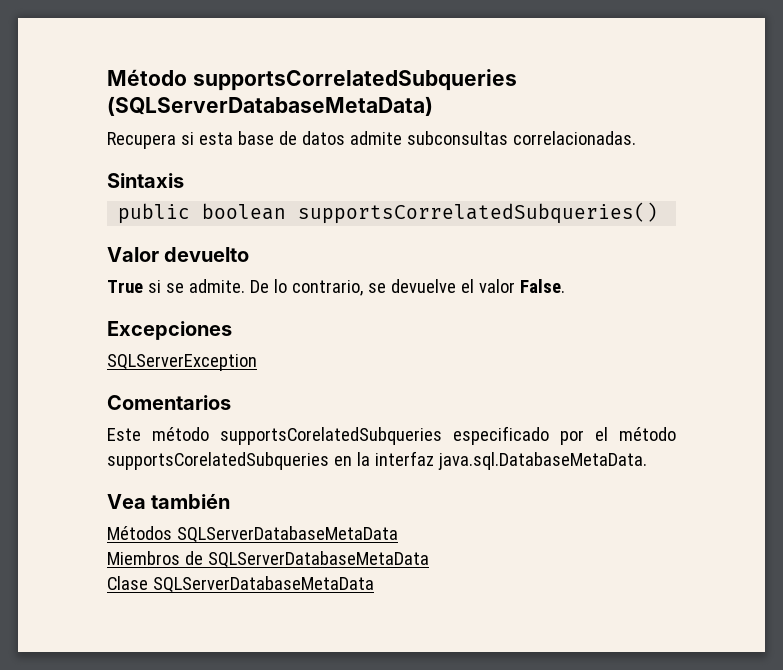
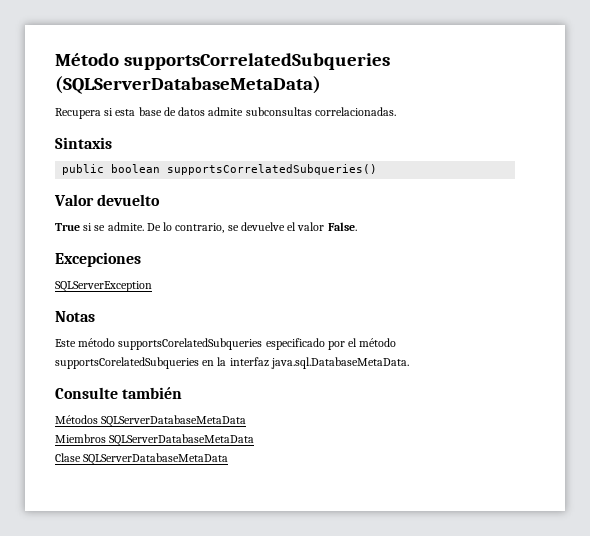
[107,395,231,410] Comentarios -> [55,311,95,322] Notas
[107,494,146,509] Vea -> [55,387,118,399] Consulte
[184,551,203,565] de -> (106, 438) none

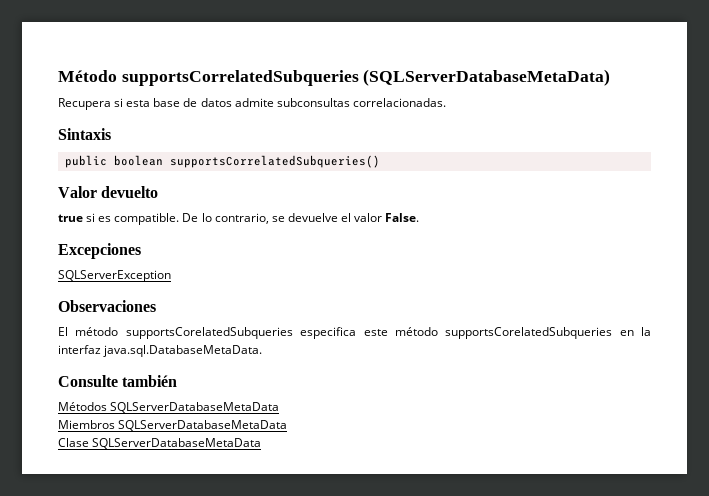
[55,222,144,231] True si se admite. -> [58,213,180,225] true si es compatible.
[55,311,95,322] [55,338,358,350] Notas // Este método supportsCorelatedSubqueries especificado por el -> [58,300,156,312] [58,327,388,339] Observaciones // El método supportsCorelatedSubqueries especifica este

